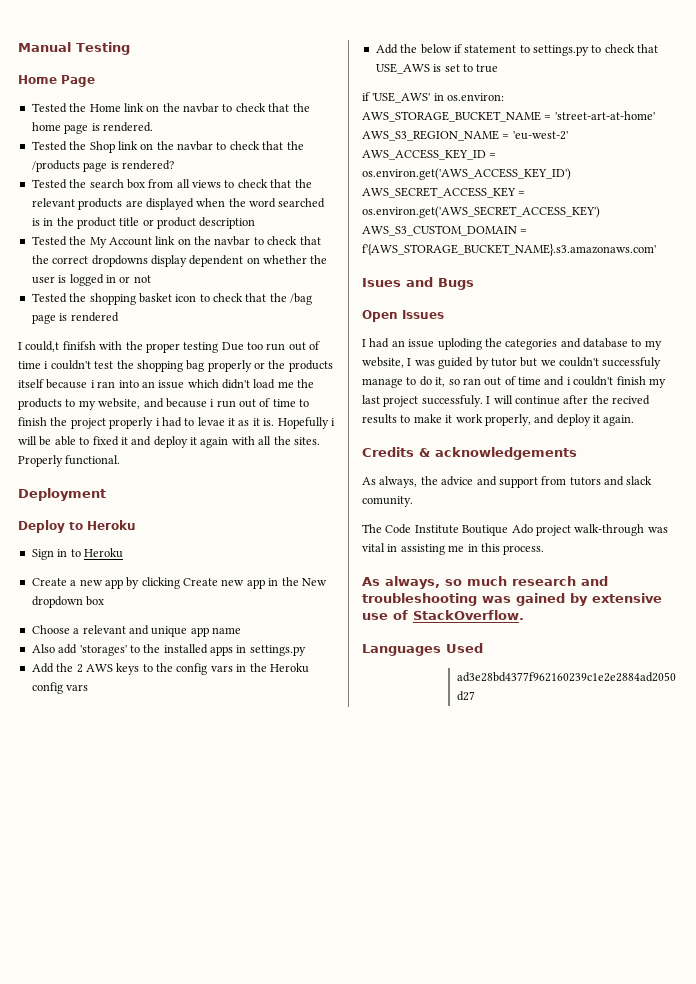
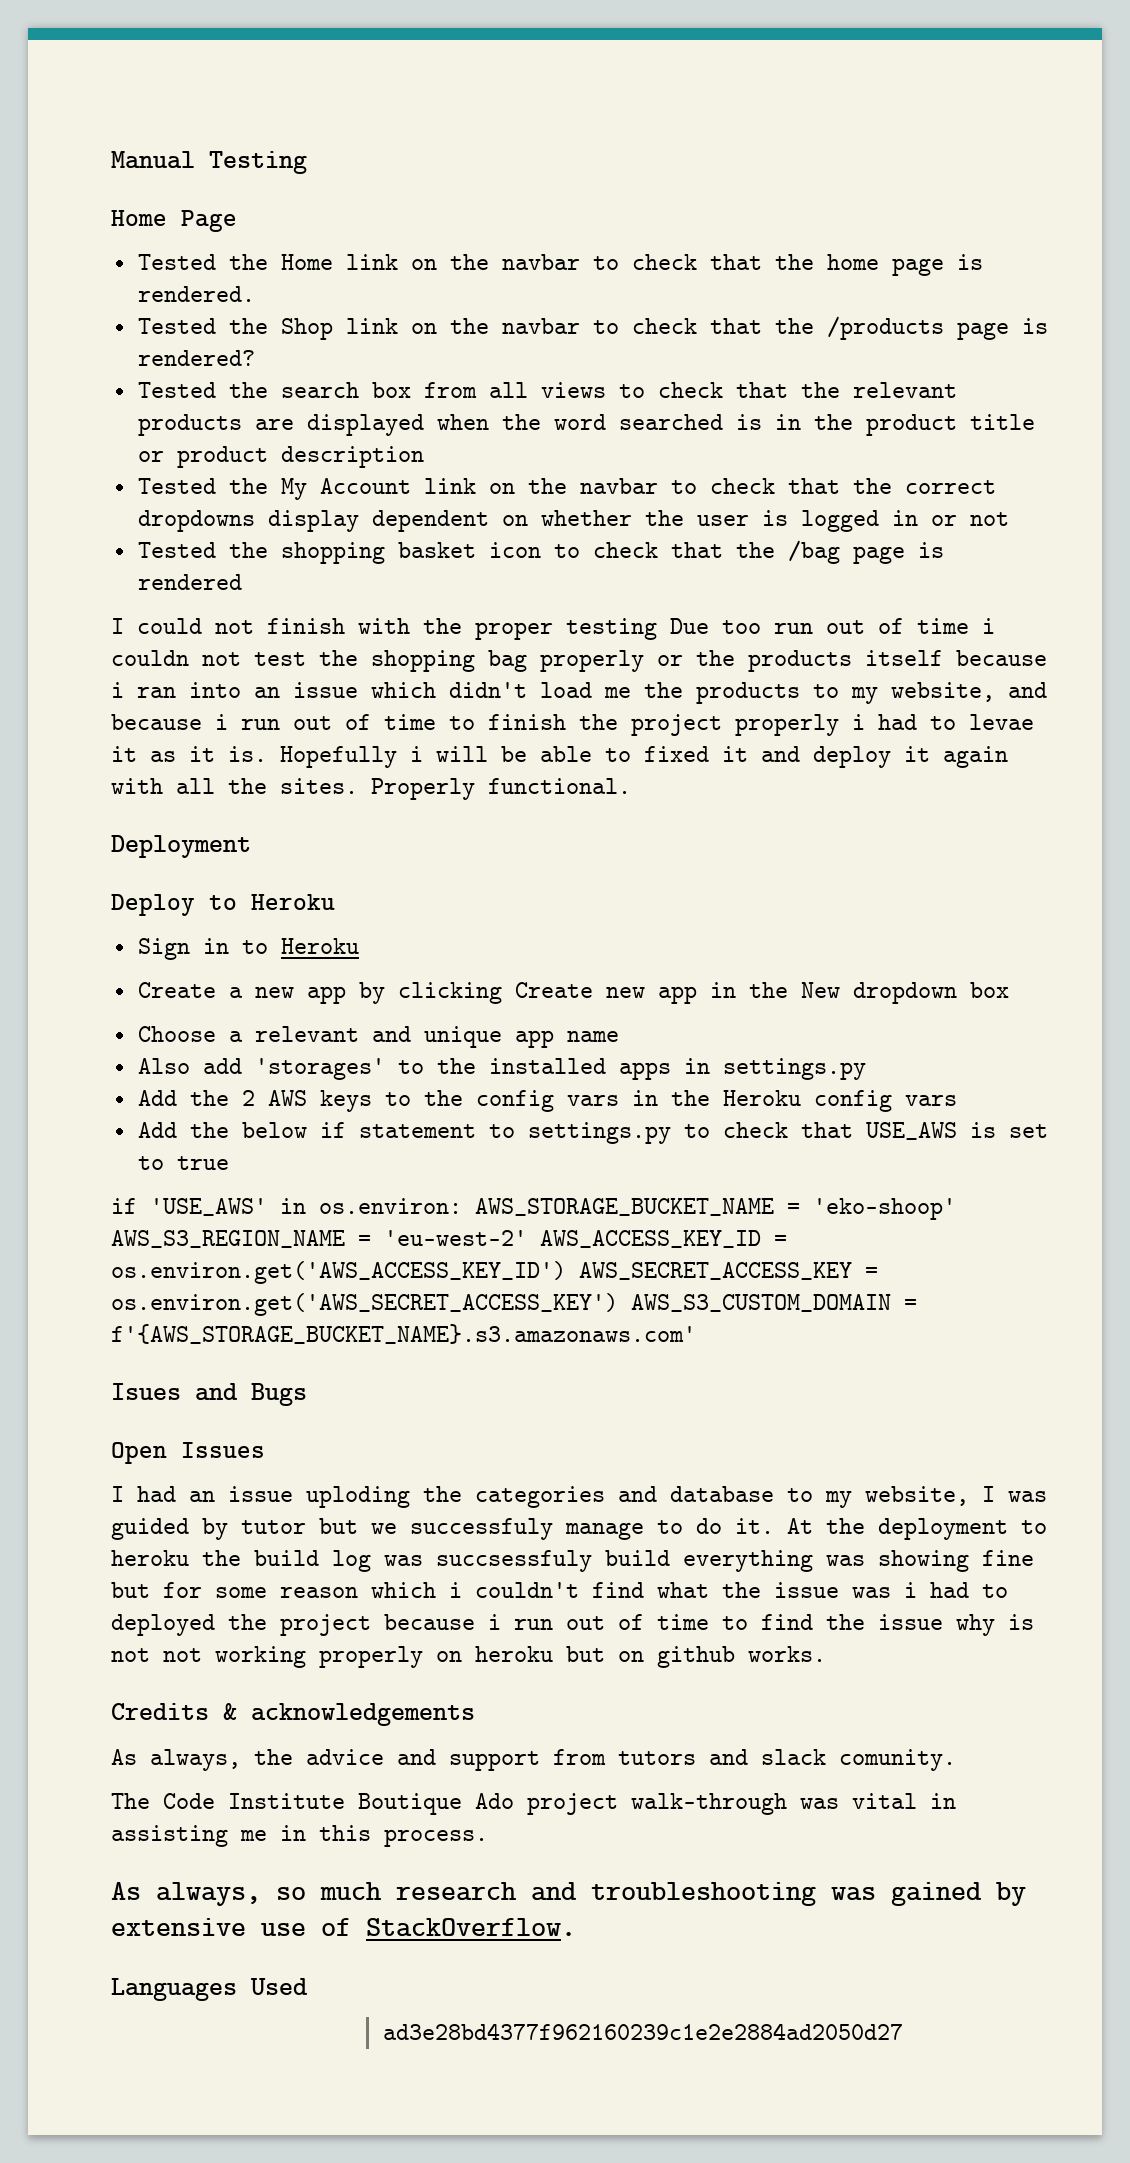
[25,341,96,352] could,t finifsh -> [137,618,345,634] could not finish
[50,360,91,370] couldn't -> [111,650,241,666] couldn not
[554,111,655,120] 'street-art-at-home' -> [813,1198,956,1220] 'eko-shoop'
[559,357,599,367] couldn't -> (397, 1528) none
[435,376,666,388] [362,395,650,407] [362,414,635,426] it, so ran out of time and i couldn't finish my last project successfuly. I will continue after the recived results to make it work properly, and deploy it again. -> [735,1518,1047,1540] [111,1550,1034,1572] [111,1582,1008,1598] [111,1614,1034,1636] [111,1646,826,1668] it. At the deployment to heroku the build log was succsessfuly build everything was showing fine but for some reason which i couldn't find what the issue was i had to deployed the project because i run out of time to find the issue why is not not working properly on heroku but on github works.

